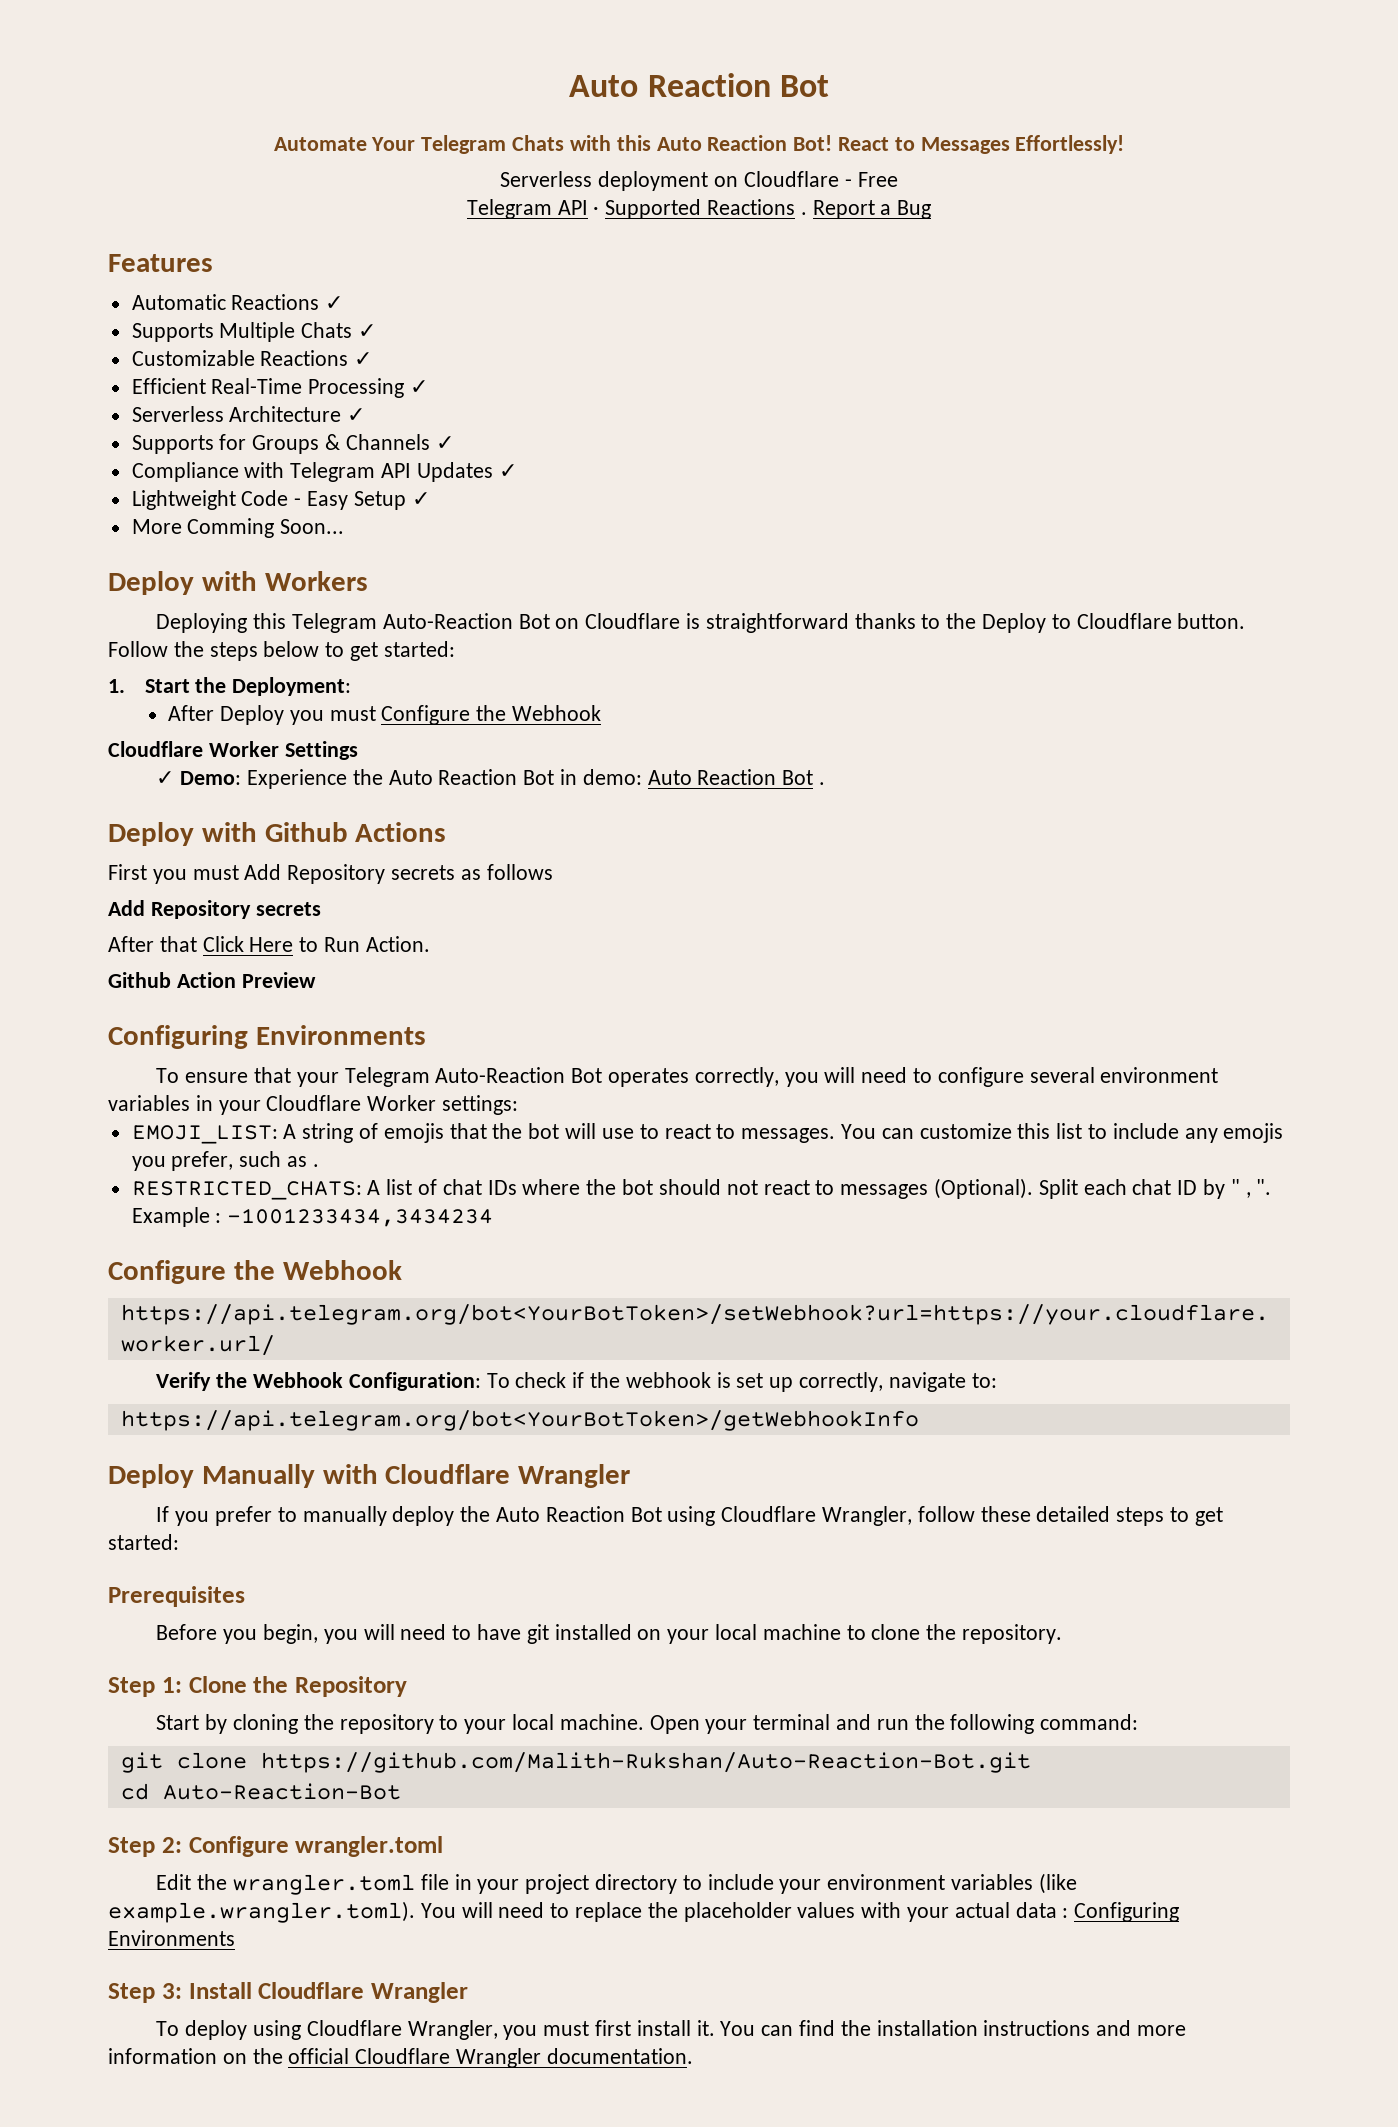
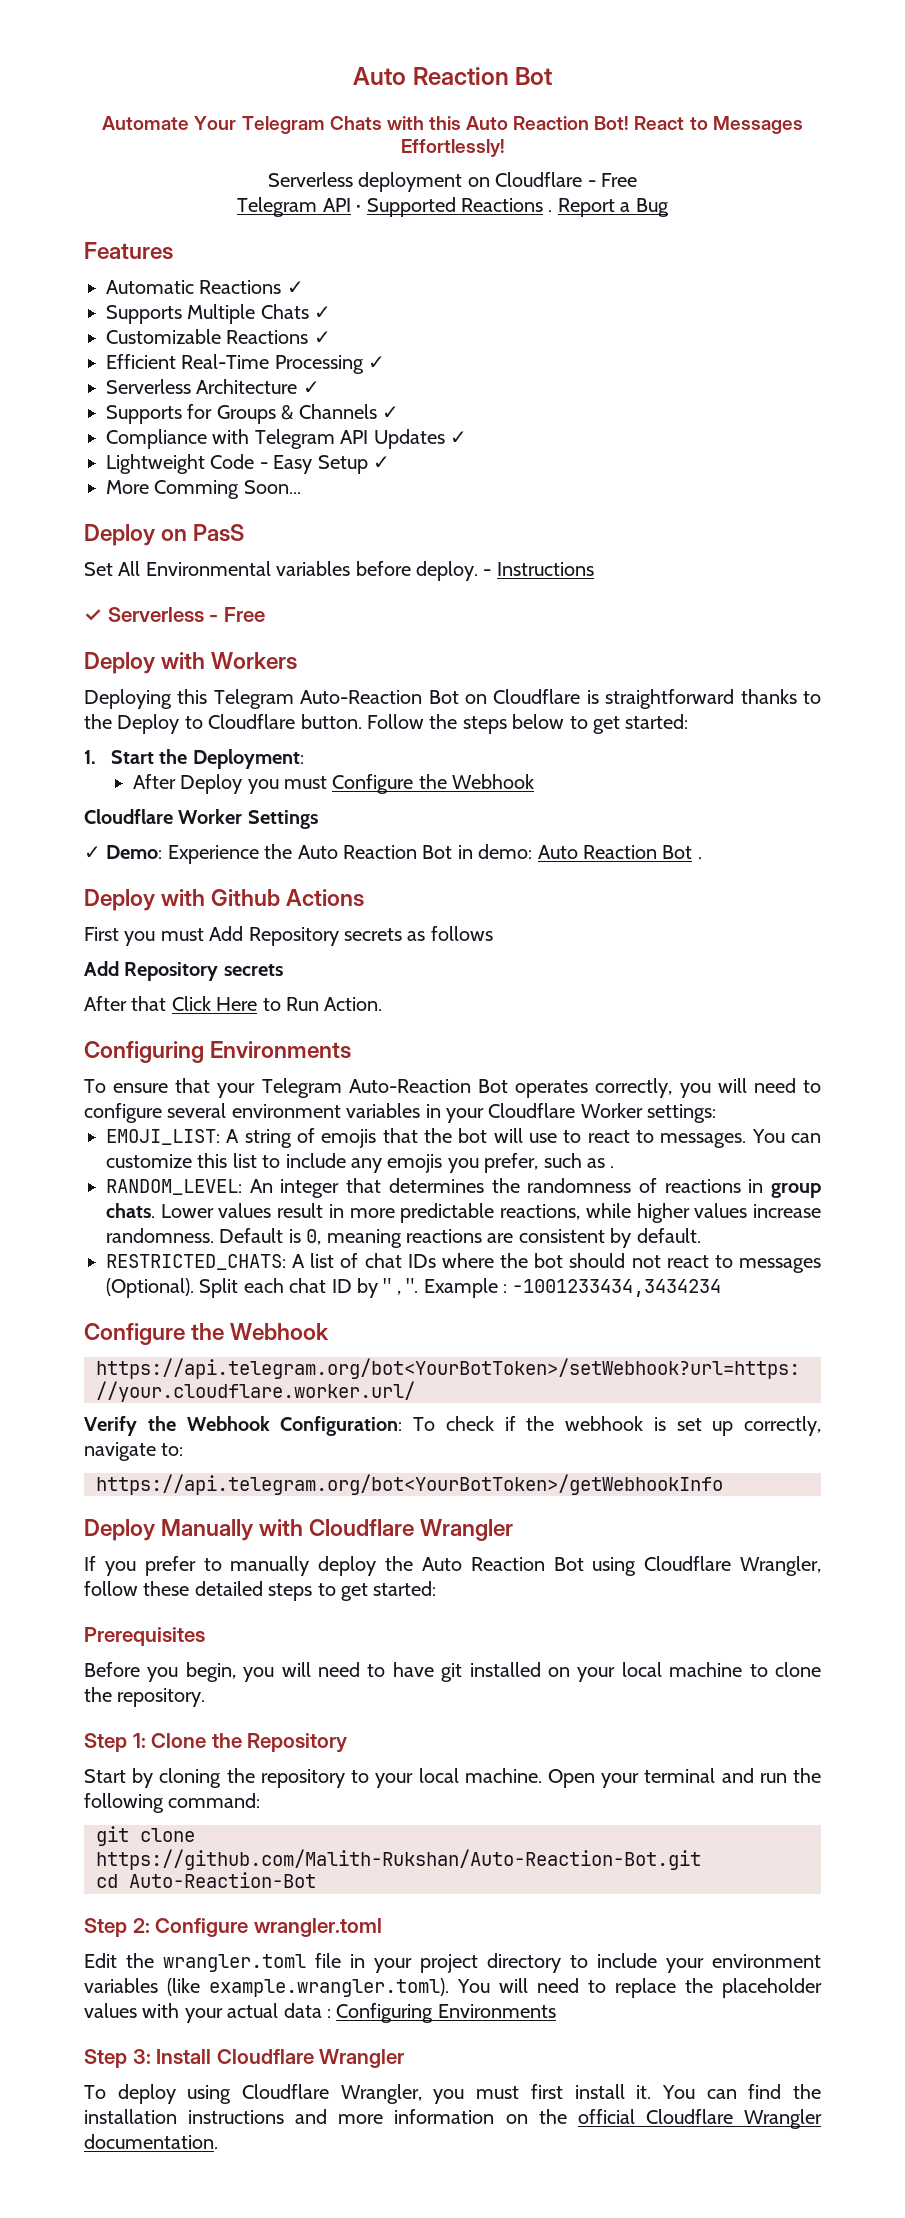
(345, 526) none -> [84,524,245,546] [84,561,594,581] [84,607,265,622] // Deploy on PasS // Set All Environmental variables before deploy. - Instructions // ✓ Serverless - Free
[108,972,316,988] // Github Action Preview -> (383, 1004) none
(319, 1165) none -> [106,1178,822,1198] [106,1203,822,1223] [106,1228,701,1248] // RANDOM_LEVEL: An integer that determines the randomness of reactions in group chats. Lower values result in more predictable reactions, while higher values increase randomness. Default is 0, meaning reactions are consistent by default.

